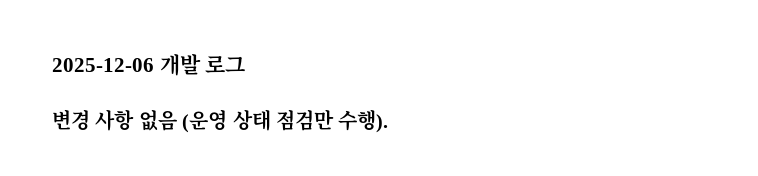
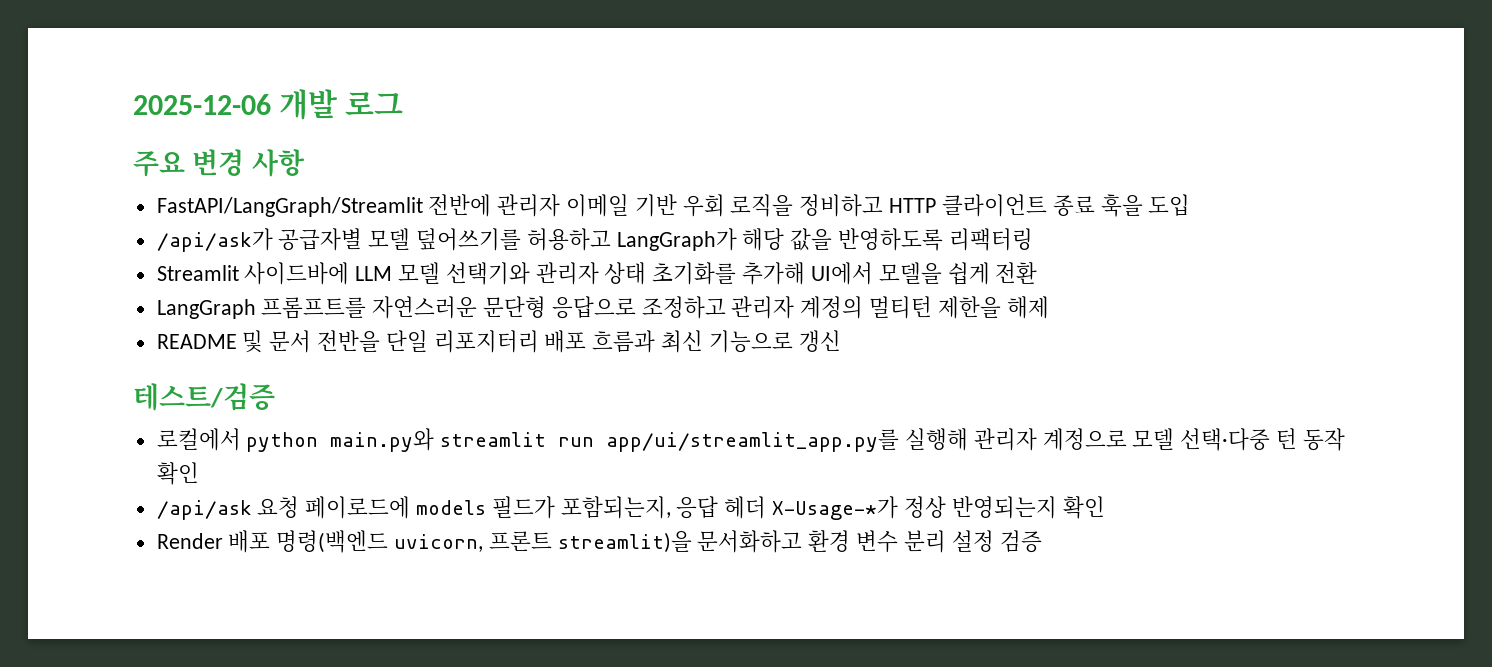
(246, 64) none -> [133,151,185,177] 주요
[138,109,389,133] 없음 (운영 상태 점검만 수행). -> [156,194,1191,217] [156,228,1033,252] [156,262,1038,285] [156,296,1049,319] [156,330,841,353] [133,383,275,411] [156,428,1345,452] [156,462,199,485] [156,496,1105,520] [156,530,1042,553] // FastAPI/LangGraph/Streamlit 전반에 관리자 이메일 기반 우회 로직을 정비하고 HTTP 클라이언트 종료 훅을 도입 // /api/ask가 공급자별 모델 덮어쓰기를 허용하고 LangGraph가 해당 값을 반영하도록 리팩터링 // Streamlit 사이드바에 LLM 모델 선택기와 관리자 상태 초기화를 추가해 UI에서 모델을 쉽게 전환 // LangGraph 프롬프트를 자연스러운 문단형 응답으로 조정하고 관리자 계정의 멀티턴 제한을 해제 // README 및 문서 전반을 단일 리포지터리 배포 흐름과 최신 기능으로 갱신 // 테스트/검증 // 로컬에서 python main.py와 streamlit run app/ui/streamlit_app.py를 실행해 관리자 계정으로 모델 선택·다중 턴 동작 확인 // /api/ask 요청 페이로드에 models 필드가 포함되는지, 응답 헤더 X-Usage-*가 정상 반영되는지 확인 // Render 배포 명령(백엔드 uvicorn, 프론트 streamlit)을 문서화하고 환경 변수 분리 설정 검증

